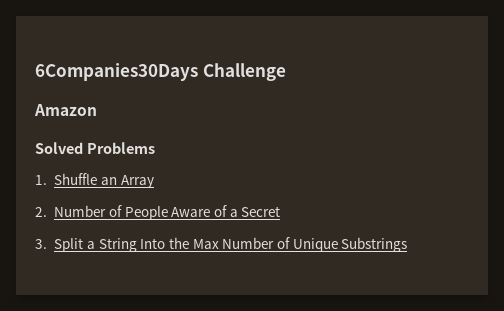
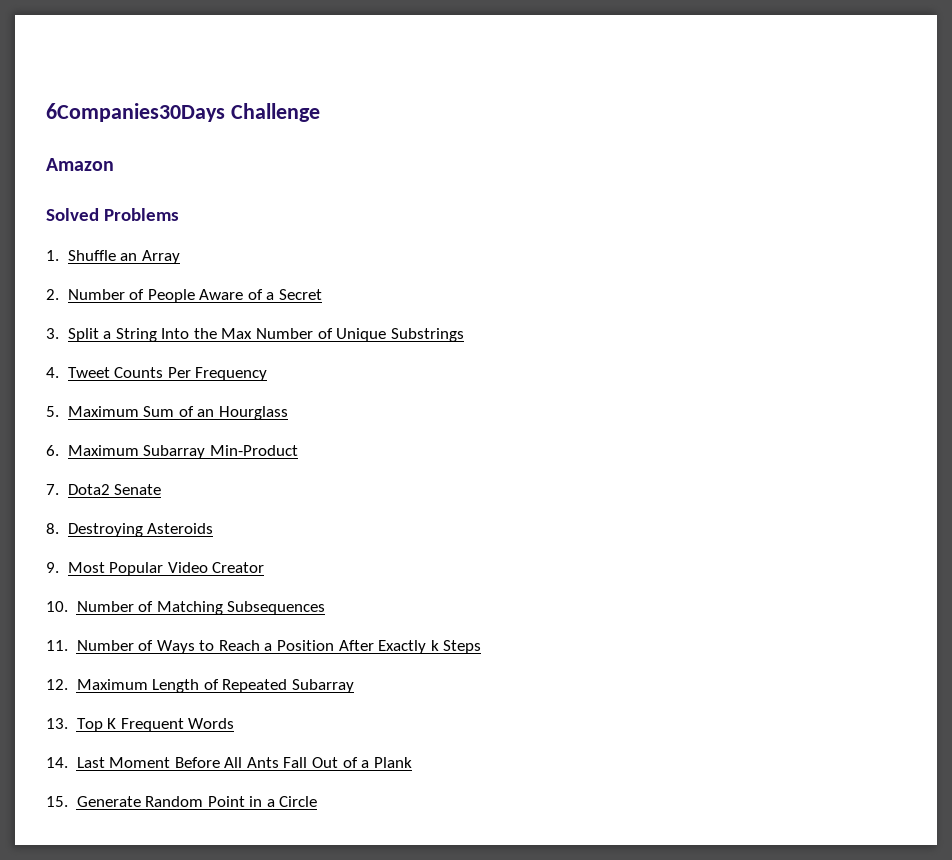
(408, 244) none -> [46,367,268,381] [46,406,288,420] [46,445,298,459] [46,484,162,495] [46,523,214,537] [46,562,265,576] [46,601,326,615] [46,640,482,654] [46,679,354,693] [46,718,235,732] [46,757,412,768] [46,796,318,807] // 4. Tweet Counts Per Frequency // 5. Maximum Sum of an Hourglass // 6. Maximum Subarray Min-Product // 7. Dota2 Senate // 8. Destroying Asteroids // 9. Most Popular Video Creator // 10. Number of Matching Subsequences // 11. Number of Ways to Reach a Position After Exactly k Steps // 12. Maximum Length of Repeated Subarray // 13. Top K Frequent Words // 14. Last Moment Before All Ants Fall Out of a Plank // 15. Generate Random Point in a Circle

